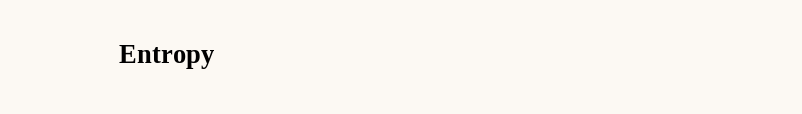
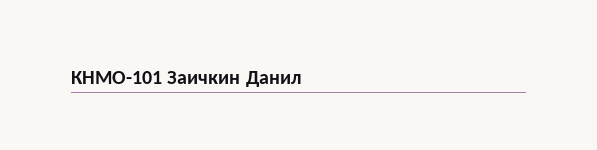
[119,45,214,69] Entropy -> [71,71,302,87] КНМО-101 Заичкин Данил

